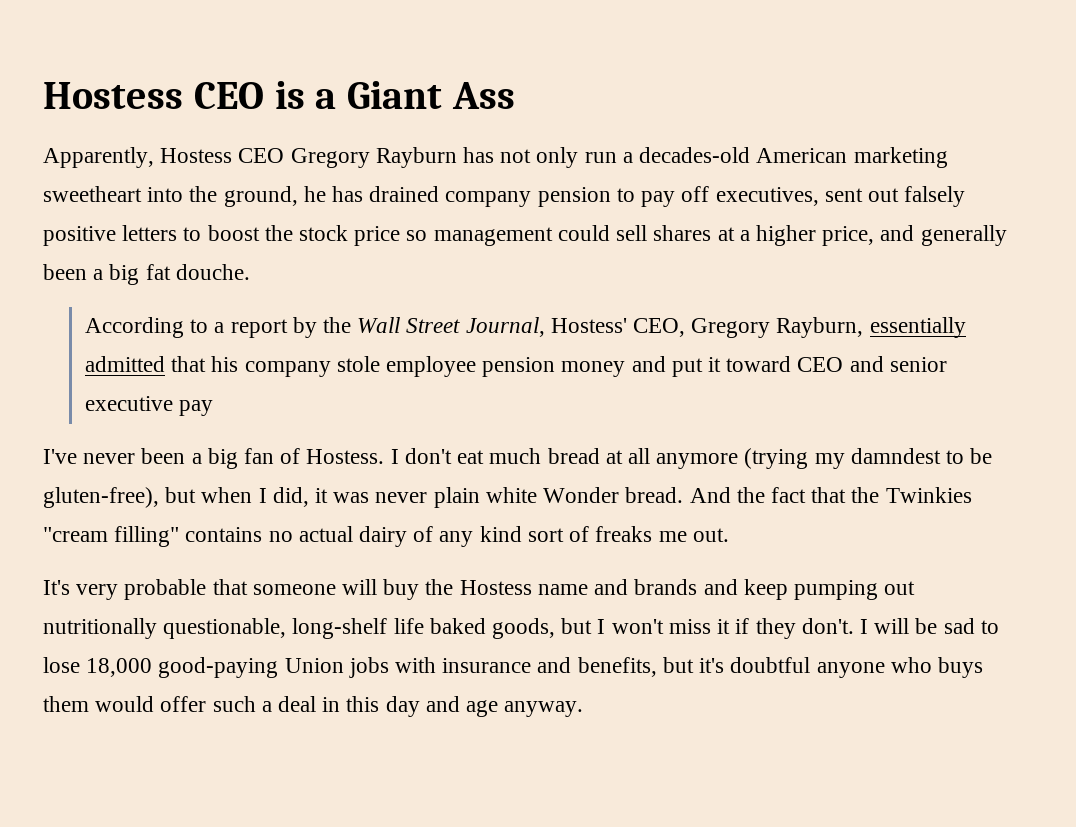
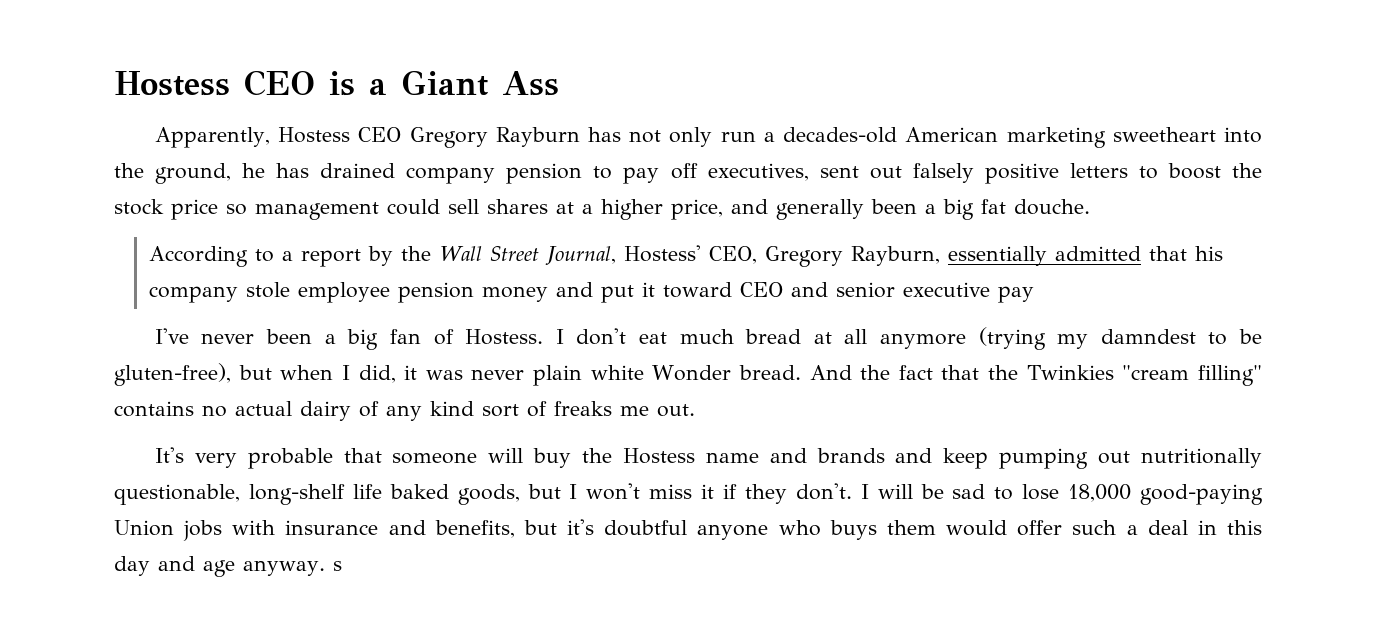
(584, 709) none -> [332,561,342,571] s

